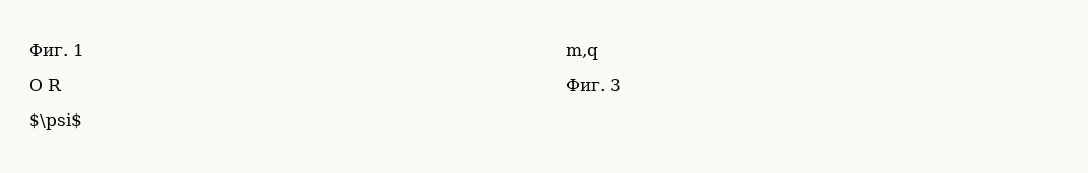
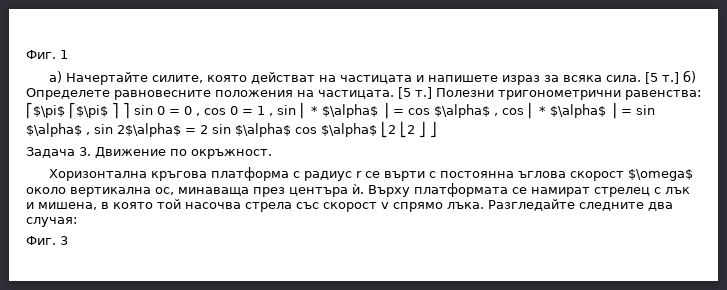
[29,79,62,91] [29,113,82,130] [566,47,598,60] O R // $\psi$ // m,q -> [49,70,697,85] [26,87,701,100] [26,102,655,119] [26,121,437,138] [26,147,272,159] [49,167,694,181] [26,183,690,197] [26,199,673,212] [26,217,77,227] а) Начертайте силите, която действат на частицата и напишете израз за всяка сила. [5 т.] б) Определете равновесните положения на частицата. [5 т.] Полезни тригонометрични равенства: ⎡$\pi$ ⎡$\pi$ ⎤ ⎤ sin 0 = 0 , cos 0 = 1 , sin ⎢ * $\alpha$ ⎥ = cos $\alpha$ , cos ⎢ * $\alpha$ ⎥ = sin $\alpha$ , sin 2$\alpha$ = 2 sin $\alpha$ cos $\alpha$ ⎣2 ⎣2 ⎦ ⎦ // Задача 3. Движение по окръжност. // Хоризонтална кръгова платформа с радиус r се върти с постоянна ъглова скорост $\omega$ около вертикална ос, минаваща през центъра ѝ. Върху платформата се намират стрелец с лък и мишена, в която той насочва стрела със скорост v спрямо лъка. Разгледайте следните два случая:

